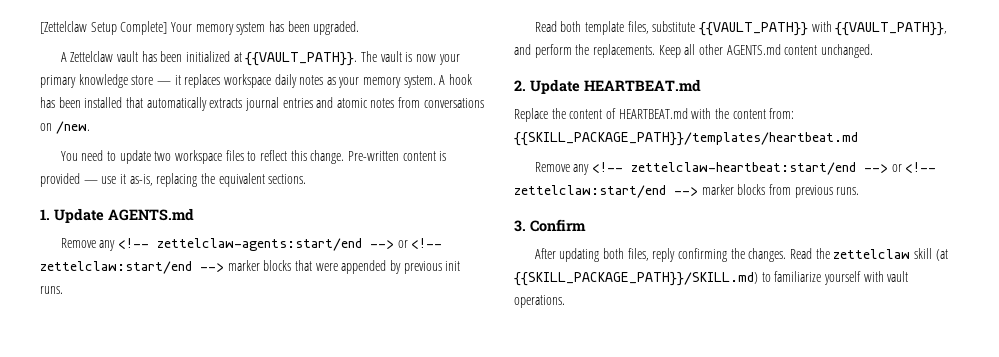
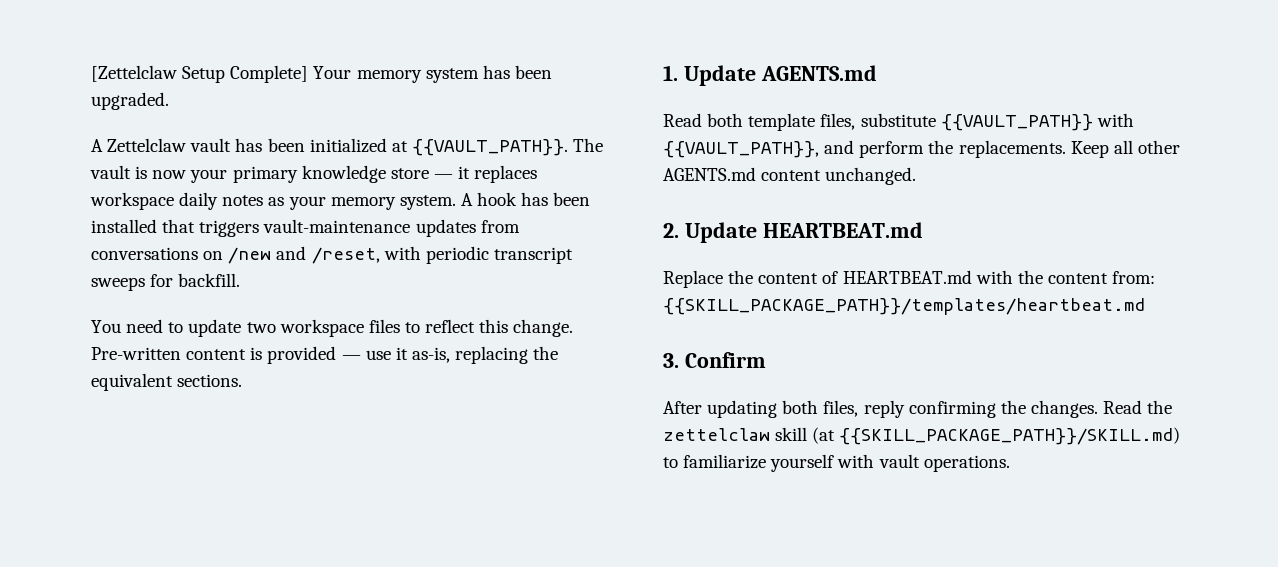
[146,97,484,111] [40,121,90,134] automatically extracts journal entries and atomic notes from conversations on /new. -> [199,219,520,237] [91,246,573,264] [91,273,241,291] triggers vault-maintenance updates from conversations on /new and /reset, with periodic transcript sweeps for backfill.
[60,238,443,251] [40,260,461,274] [40,286,63,294] // Remove any <!-- zettelclaw-agents:start/end --> or <!-- zettelclaw:start/end --> marker blocks that were appended by previous init runs. -> (877, 73) none
[534,162,937,175] [514,184,860,198] // Remove any <!-- zettelclaw-heartbeat:start/end --> or <!-- zettelclaw:start/end --> marker blocks from previous runs. -> (1145, 306) none

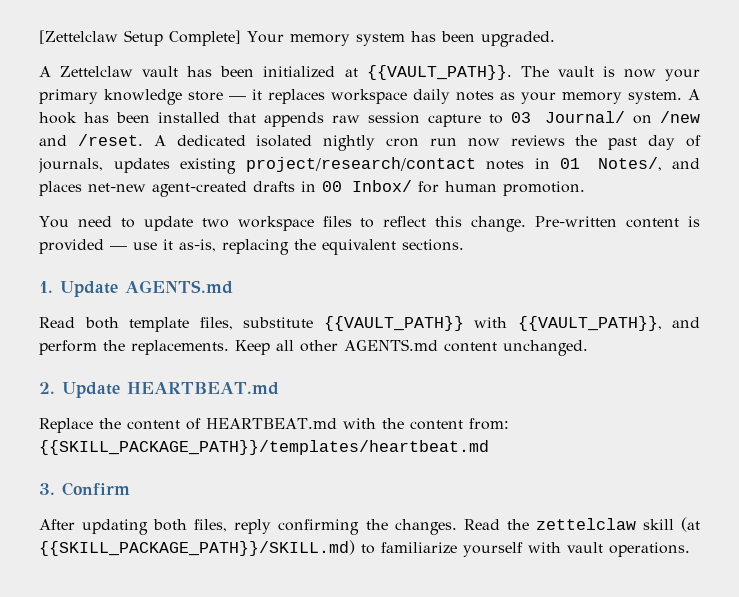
[199,219,520,237] [91,246,573,264] [91,273,241,291] triggers vault-maintenance updates from conversations on /new and /reset, with periodic transcript sweeps for backfill. -> [264,111,700,127] [39,134,701,151] [38,157,700,174] [39,180,585,197] appends raw session capture to 03 Journal/ on /new and /reset. A dedicated isolated nightly cron run now reviews the past day of journals, updates existing project/research/contact notes in 01 Notes/, and places net-new agent-created drafts in 00 Inbox/ for human promotion.

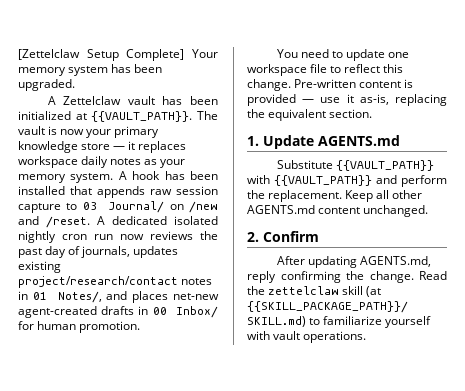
[201,216,352,231] two workspace files -> [388,52,410,58] [247,64,328,76] one workspace file
[402,239,464,251] sections. -> [329,109,373,118] section.
[39,317,313,332] Read both template files, substitute -> [276,160,333,169] Substitute
[517,316,662,331] {{VAULT_PATH}}, -> [274,175,372,186] {{VAULT_PATH}}
[131,340,229,355] replacements. -> [268,190,343,202] replacement.
[62,382,279,398] [39,418,509,433] [39,440,489,455] [39,483,55,495] Update HEARTBEAT.md // Replace the content of HEARTBEAT.md with the content from: {{SKILL_PACKAGE_PATH}}/templates/heartbeat.md // 3. -> (259, 237) none
[153,519,228,532] both files, -> [359,256,431,267] AGENTS.md,
[394,519,457,535] changes. -> [369,271,414,283] change.

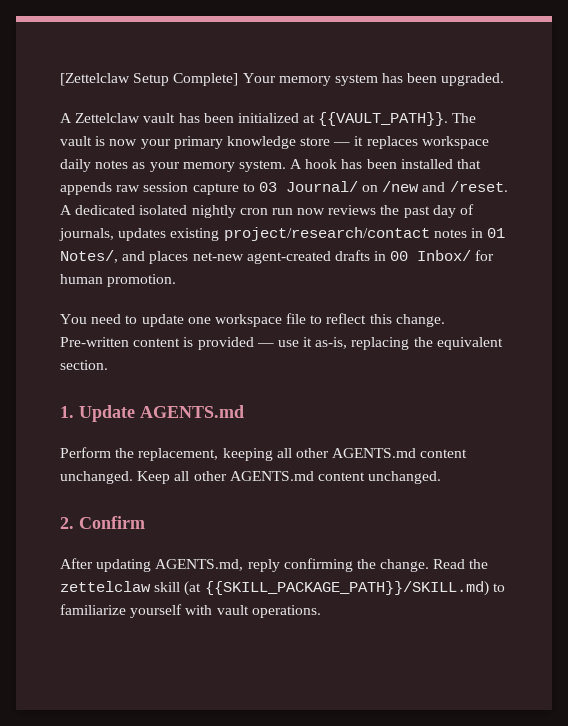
[276,160,434,171] [247,175,447,187] [247,190,343,202] Substitute {{VAULT_PATH}} with {{VAULT_PATH}} and perform the replacement. -> [60,447,468,461] [60,471,133,484] Perform the replacement, keeping all other AGENTS.md content unchanged.

